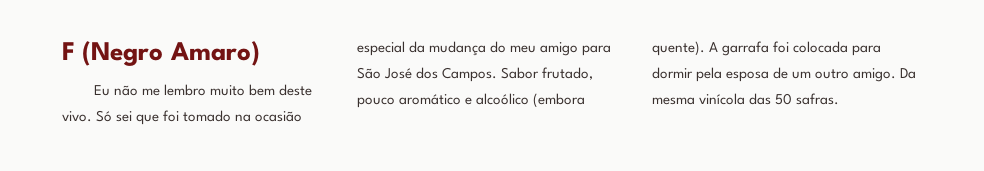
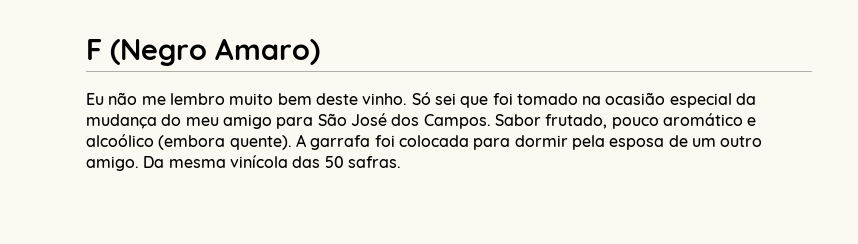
[62,111,92,122] vivo. -> [362,93,408,105] vinho.

